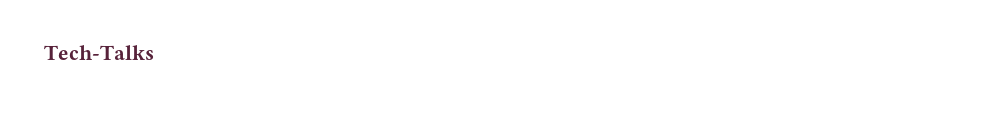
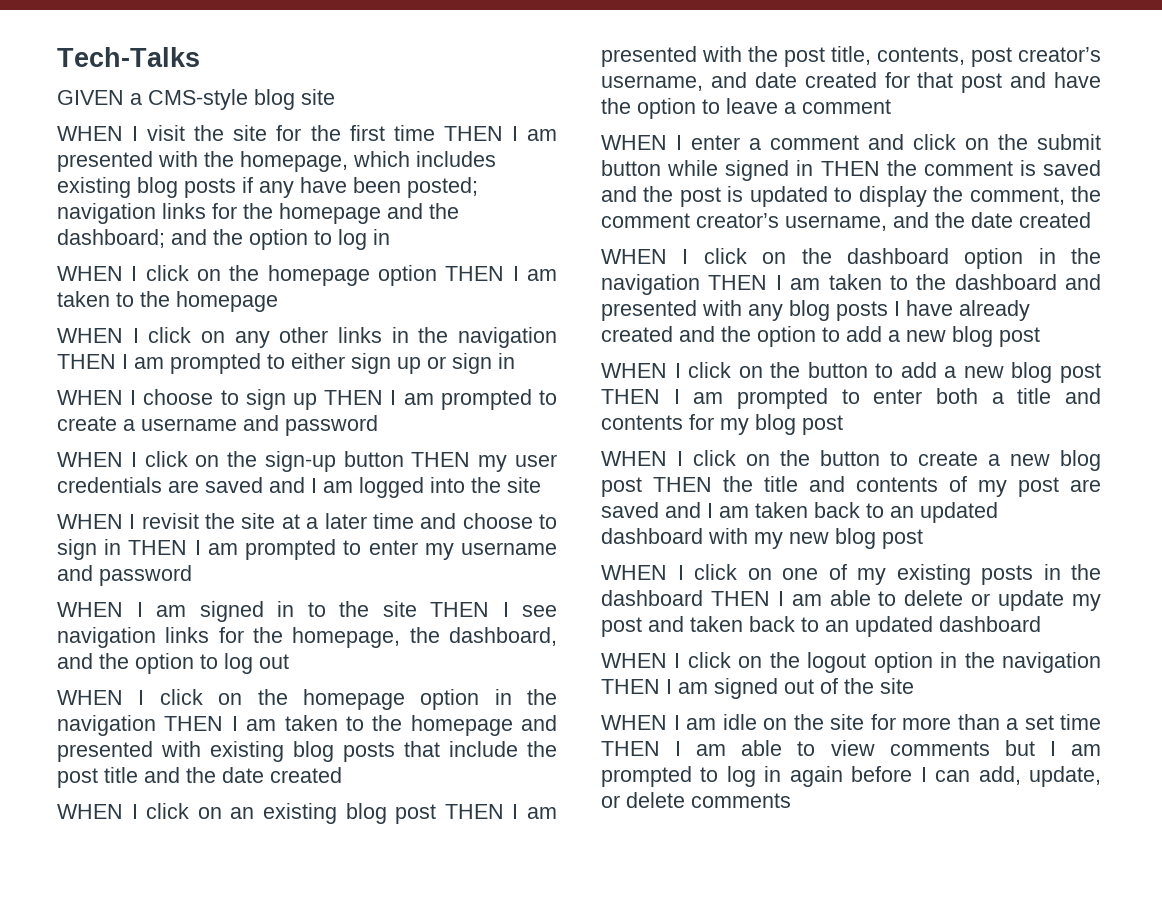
(154, 52) none -> [57,89,335,110] [57,125,557,141] [57,151,496,172] [57,177,478,198] [57,203,459,224] [57,229,390,250] [57,265,557,286] [57,291,278,312] [57,327,557,348] [57,353,515,374] [57,389,557,410] [57,415,378,436] [57,451,557,472] [57,477,541,498] [57,513,558,529] [57,539,557,560] [57,565,192,586] [57,601,557,622] [57,627,557,648] [57,653,289,674] [57,689,557,710] [57,715,557,736] [57,741,557,762] [57,767,342,788] [57,803,558,824] [601,46,1101,67] [601,72,1101,93] [601,98,891,119] [601,134,1101,150] [601,160,1101,181] [601,186,1101,207] [601,212,1091,231] [601,248,1101,269] [601,274,1101,295] [601,300,1030,321] [601,326,1040,347] [601,362,1101,383] [601,388,1101,409] [601,414,843,435] [601,450,1101,471] [601,476,1101,497] [601,502,998,523] [601,528,923,549] [601,564,1101,585] [601,590,1101,611] [601,616,1041,637] [601,652,1101,673] [601,678,914,699] [601,714,1101,730] [601,740,1101,756] [601,766,1101,787] [601,792,791,808] // GIVEN a CMS-style blog site // WHEN I visit the site for the first time THEN I am presented with the homepage, which includes existing blog posts if any have been posted; navigation links for the homepage and the dashboard; and the option to log in // WHEN I click on the homepage option THEN I am taken to the homepage // WHEN I click on any other links in the navigation THEN I am prompted to either sign up or sign in // WHEN I choose to sign up THEN I am prompted to create a username and password // WHEN I click on the sign-up button THEN my user credentials are saved and I am logged into the site // WHEN I revisit the site at a later time and choose to sign in THEN I am prompted to enter my username and password // WHEN I am signed in to the site THEN I see navigation links for the homepage, the dashboard, and the option to log out // WHEN I click on the homepage option in the navigation THEN I am taken to the homepage and presented with existing blog posts that include the post title and the date created // WHEN I click on an existing blog post THEN I am presented with the post title, contents, post creator’s username, and date created for that post and have the option to leave a comment // WHEN I enter a comment and click on the submit button while signed in THEN the comment is saved and the post is updated to display the comment, the comment creator’s username, and the date created // WHEN I click on the dashboard option in the navigation THEN I am taken to the dashboard and presented with any blog posts I have already created and the option to add a new blog post // WHEN I click on the button to add a new blog post THEN I am prompted to enter both a title and contents for my blog post // WHEN I click on the button to create a new blog post THEN the title and contents of my post are saved and I am taken back to an updated dashboard with my new blog post // WHEN I click on one of my existing posts in the dashboard THEN I am able to delete or update my post and taken back to an updated dashboard // WHEN I click on the logout option in the navigation THEN I am signed out of the site // WHEN I am idle on the site for more than a set time THEN I am able to view comments but I am prompted to log in again before I can add, update, or delete comments

